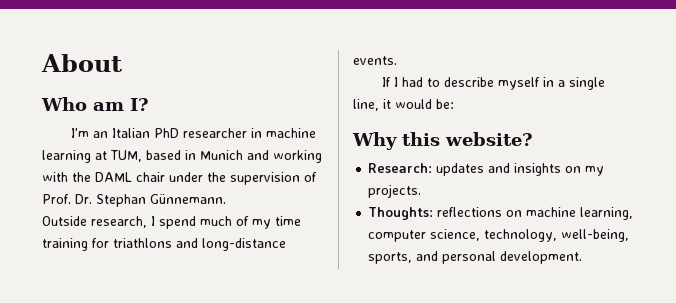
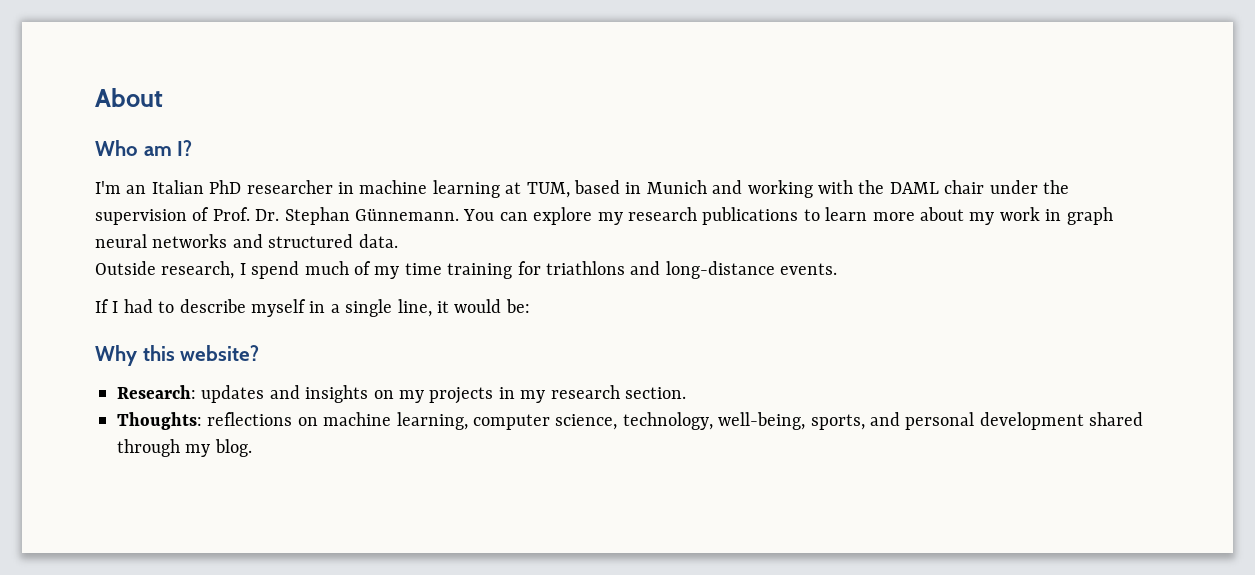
(226, 199) none -> [463,207,1113,225] [95,234,398,248] You can explore my research publications to learn more about my work in graph neural networks and structured data.
[368,184,422,198] projects. -> [429,385,686,404] projects in my research section.
[500,251,583,264] development. -> [979,412,1144,430] [117,439,252,457] development shared through my blog.

